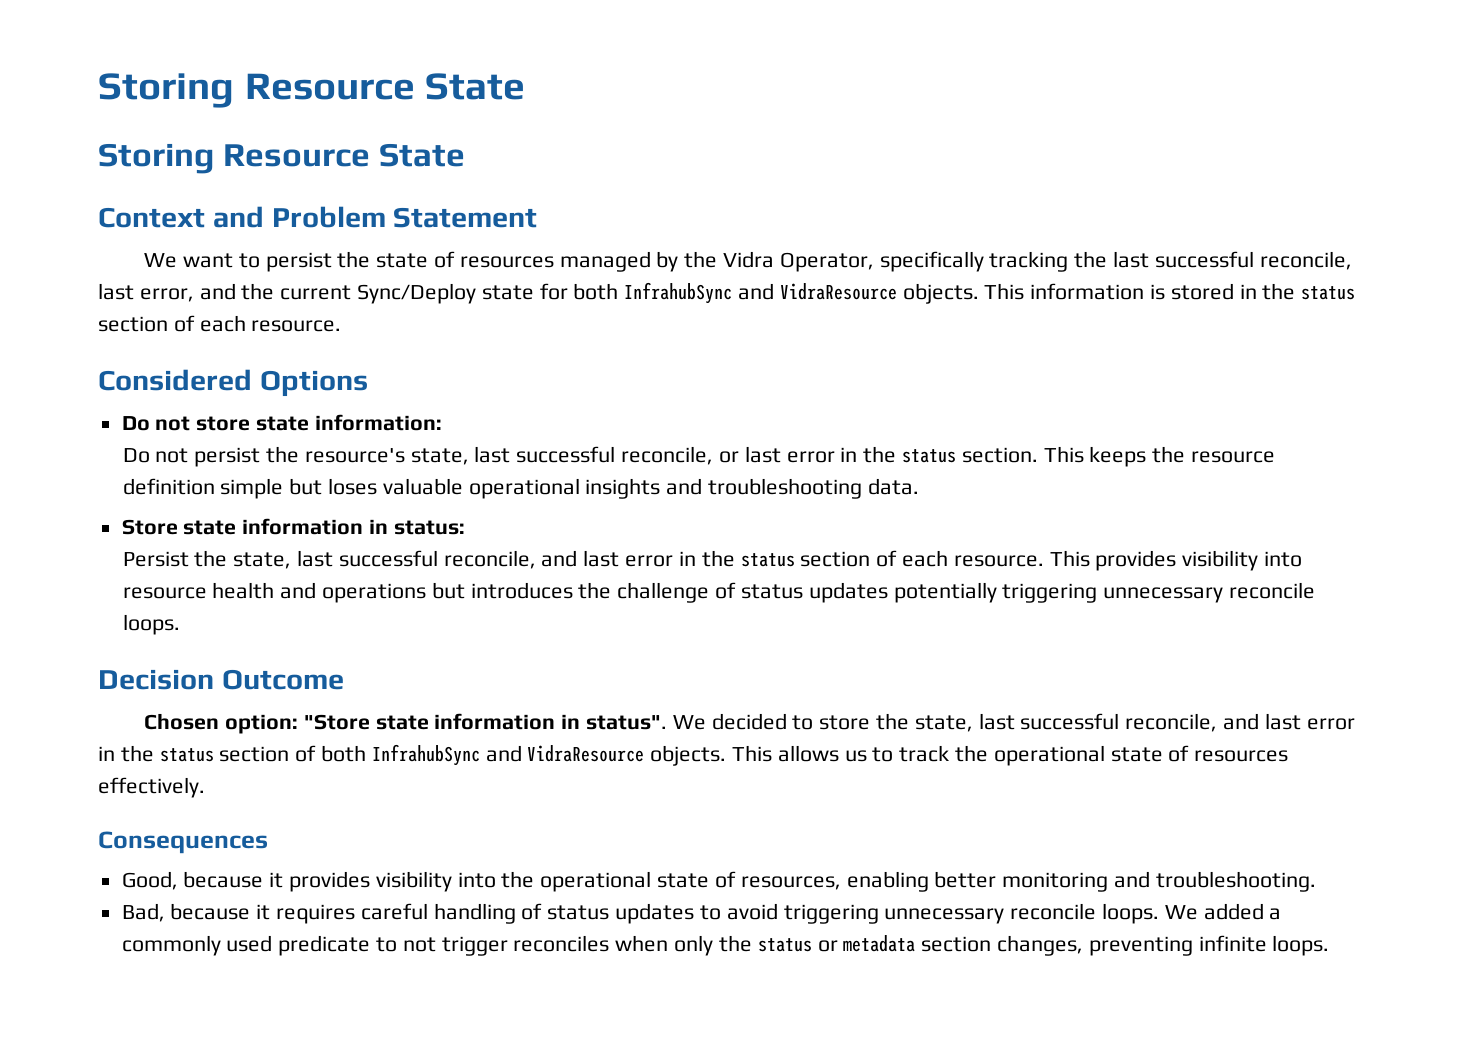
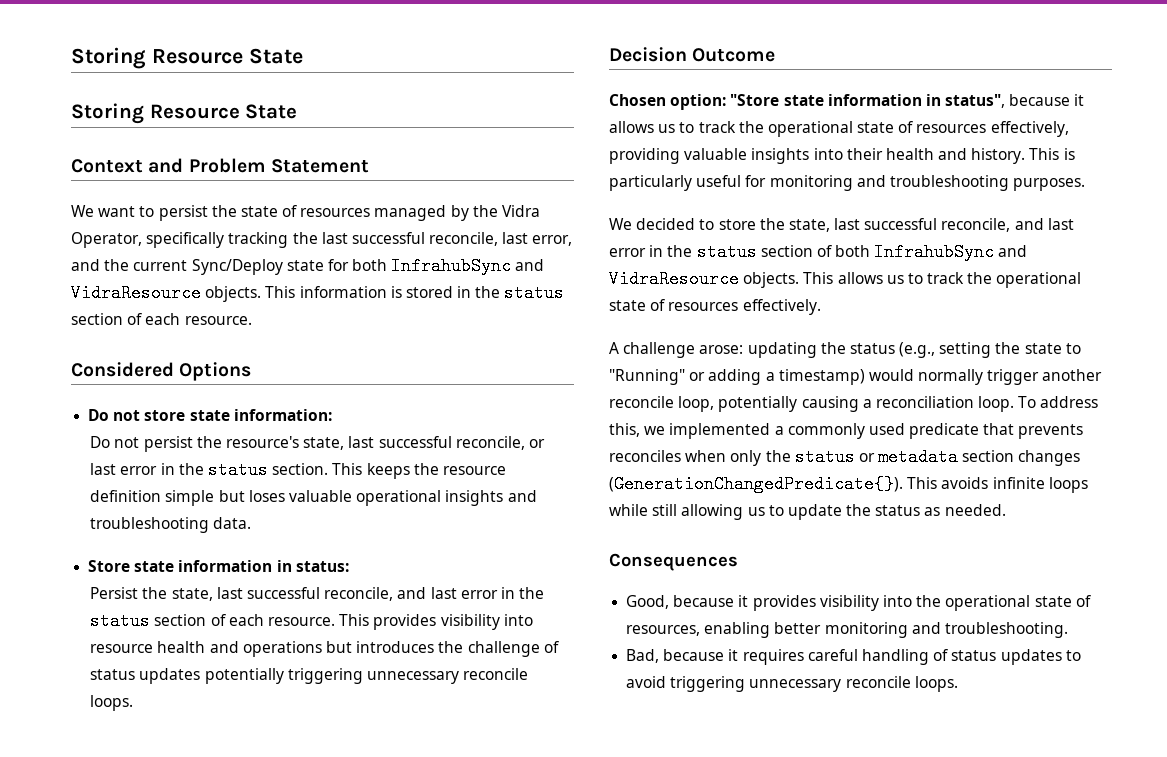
[586,715,668,730] status". -> [945,94,1085,108] [609,121,1069,137] [609,148,1075,164] [609,175,1086,191] status", because it allows us to track the operational state of resources effectively, providing valuable insights into their health and history. This is particularly useful for monitoring and troubleshooting purposes. //
(205, 787) none -> [609,342,1081,358] [609,369,1103,385] [609,396,1099,412] [609,423,1084,439] [609,448,1081,466] [609,475,1088,493] [609,504,1006,520] // A challenge arose: updating the status (e.g., setting the state to "Running" or adding a timestamp) would normally trigger another reconcile loop, potentially causing a reconciliation loop. To address this, we implemented a commonly used predicate that prevents reconciles when only the status or metadata section changes (GenerationChangedPredicate{}). This avoids infinite loops while still allowing us to update the status as needed.
[1164,903,1282,920] [121,935,1330,956] We added a commonly used predicate to not trigger reconciles when only the status or metadata section changes, preventing infinite loops. -> (958, 684) none

